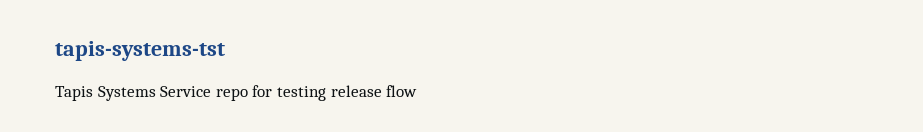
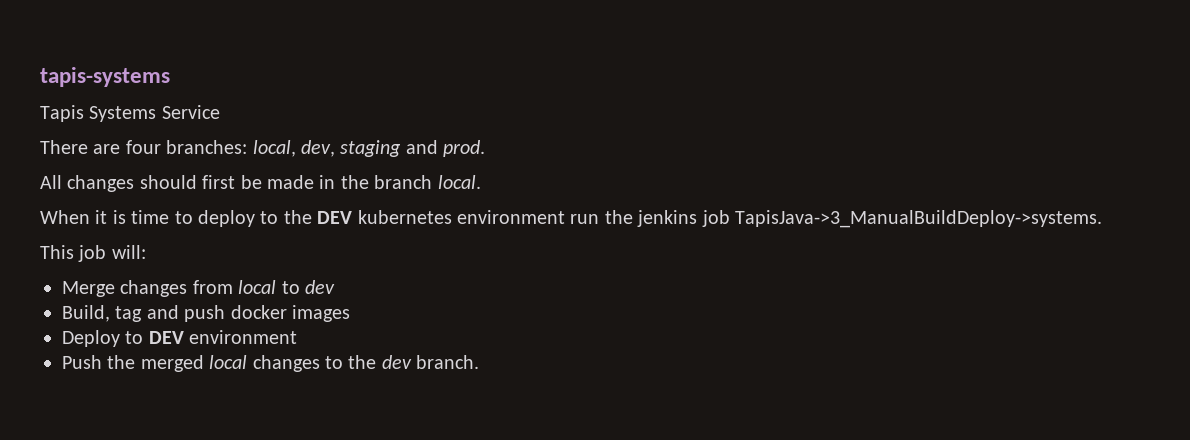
[55,41,225,61] tapis-systems-tst -> [40,67,170,87] tapis-systems
[215,85,418,101] repo for testing release flow -> [40,140,486,157] [40,175,481,192] [40,210,1102,228] [40,245,146,262] [62,280,335,297] [62,305,350,322] [62,330,298,347] [62,355,480,372] // There are four branches: local, dev, staging and prod. // All changes should first be made in the branch local. // When it is time to deploy to the DEV kubernetes environment run the jenkins job TapisJava->3_ManualBuildDeploy->systems. // This job will: // Merge changes from local to dev // Build, tag and push docker images // Deploy to DEV environment // Push the merged local changes to the dev branch.

